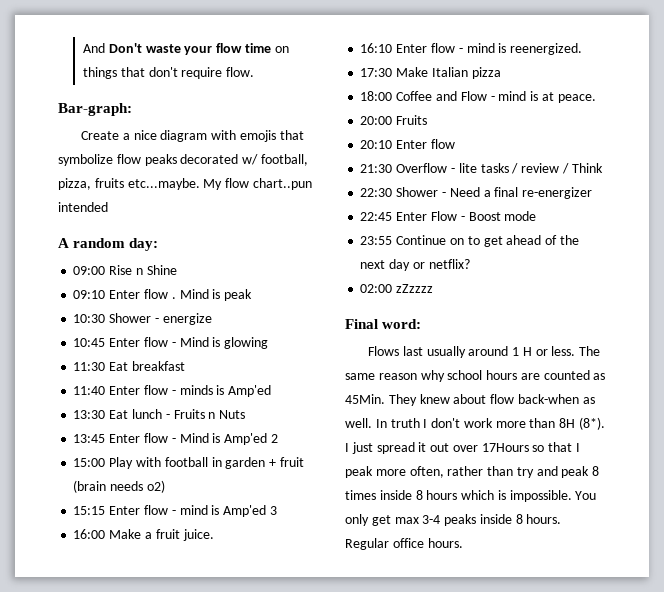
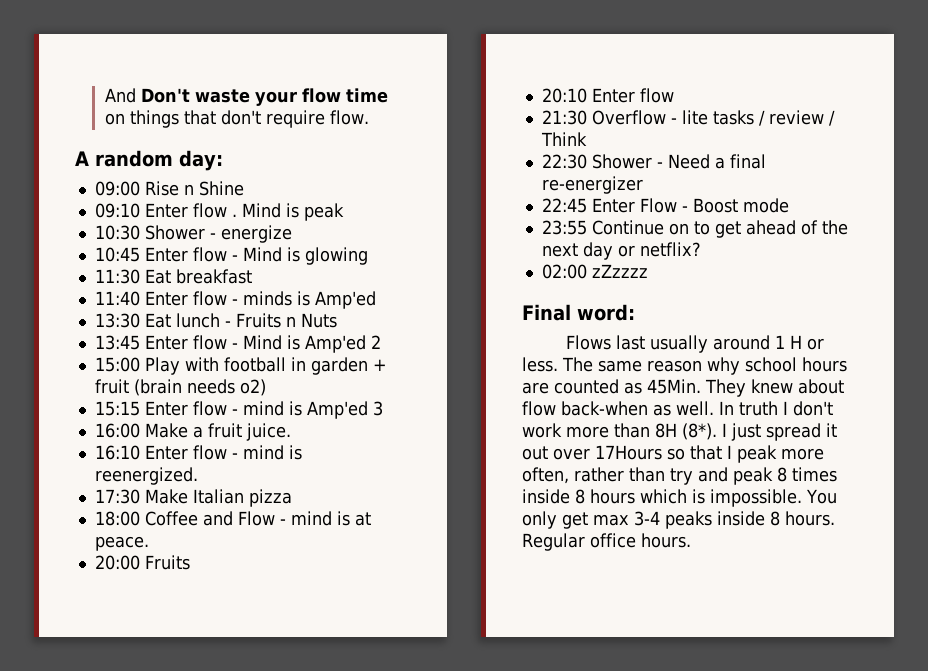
[58,103,132,116] [81,130,304,142] [58,154,308,166] [58,178,312,190] [58,202,108,212] // Bar-graph: // Create a nice diagram with emojis that symbolize flow peaks decorated w/ football, pizza, fruits etc...maybe. My flow chart..pun intended -> (369, 117) none

